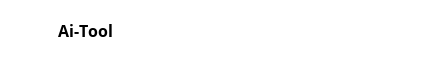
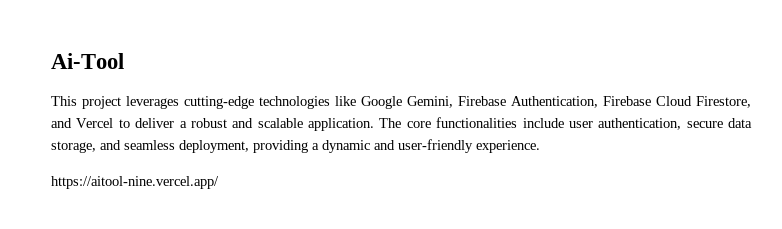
(113, 30) none -> [51,96,751,109] [51,117,752,131] [51,139,540,153] [51,176,219,189] // This project leverages cutting-edge technologies like Google Gemini, Firebase Authentication, Firebase Cloud Firestore, and Vercel to deliver a robust and scalable application. The core functionalities include user authentication, secure data storage, and seamless deployment, providing a dynamic and user-friendly experience. // https://aitool-nine.vercel.app/

